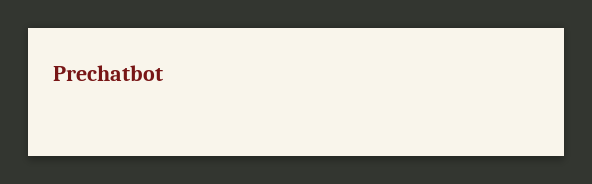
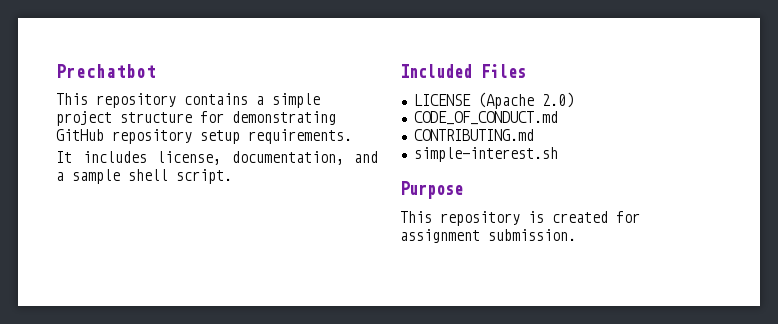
(163, 73) none -> [56,93,320,108] [56,111,336,126] [56,129,352,144] [56,151,378,165] [56,169,232,184] [400,64,526,78] [413,92,574,109] [413,111,558,125] [413,129,534,141] [413,147,558,162] [400,181,463,199] [400,211,640,226] [400,229,576,243] // This repository contains a simple project structure for demonstrating GitHub repository setup requirements. // It includes license, documentation, and a sample shell script. // Included Files // LICENSE (Apache 2.0) // CODE_OF_CONDUCT.md // CONTRIBUTING.md // simple-interest.sh // Purpose // This repository is created for assignment submission.

